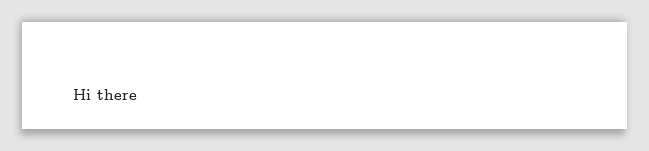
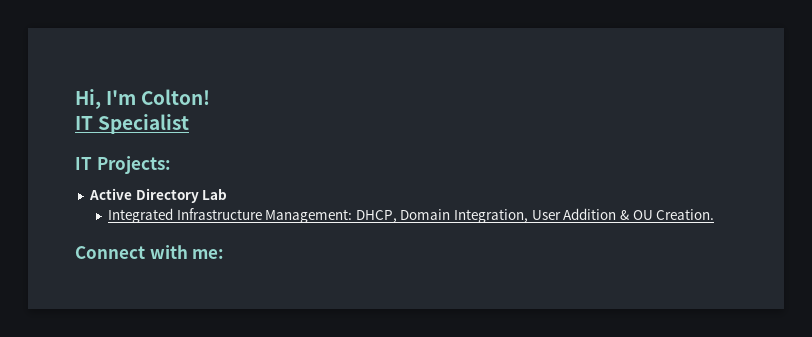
[73,89,137,100] Hi there -> [75,89,211,109] [75,114,190,134] [75,156,171,174] [88,188,228,203] [107,208,715,223] [75,245,225,259] Hi, I'm Colton! // IT Specialist // IT Projects: // Active Directory Lab // Integrated Infrastructure Management: DHCP, Domain Integration, User Addition & OU Creation. // Connect with me:

